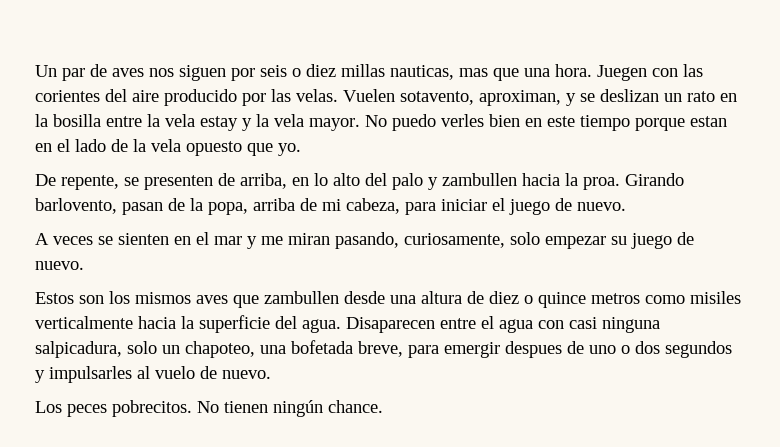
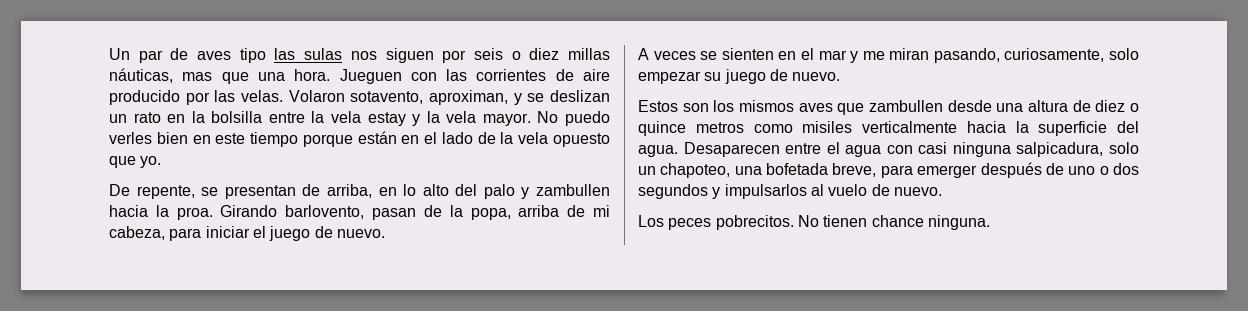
(144, 72) none -> [239,48,343,63] tipo las sulas
[390,65,454,80] nauticas, -> [109,68,173,83] náuticas,
[597,65,647,81] Juegen -> [339,69,402,84] Jueguen
[35,89,127,102] corientes del -> [476,69,574,81] corrientes de
[343,89,395,102] Vuelen -> [288,90,345,102] Volaron
[53,114,101,127] bosilla -> [211,111,263,123] bolsilla
[690,116,727,127] estan -> [357,131,397,144] están
[144,175,213,190] presenten -> [224,185,296,199] presentan
[346,317,435,333] Disaparecen -> [683,142,780,157] Desaparecen
[444,341,562,358] emergir despues -> [917,162,1042,178] emerger después
[49,366,132,383] impulsarles -> [724,184,807,199] impulsarlos
[273,400,383,417] ningún chance. -> [871,215,990,230] chance ninguna.

